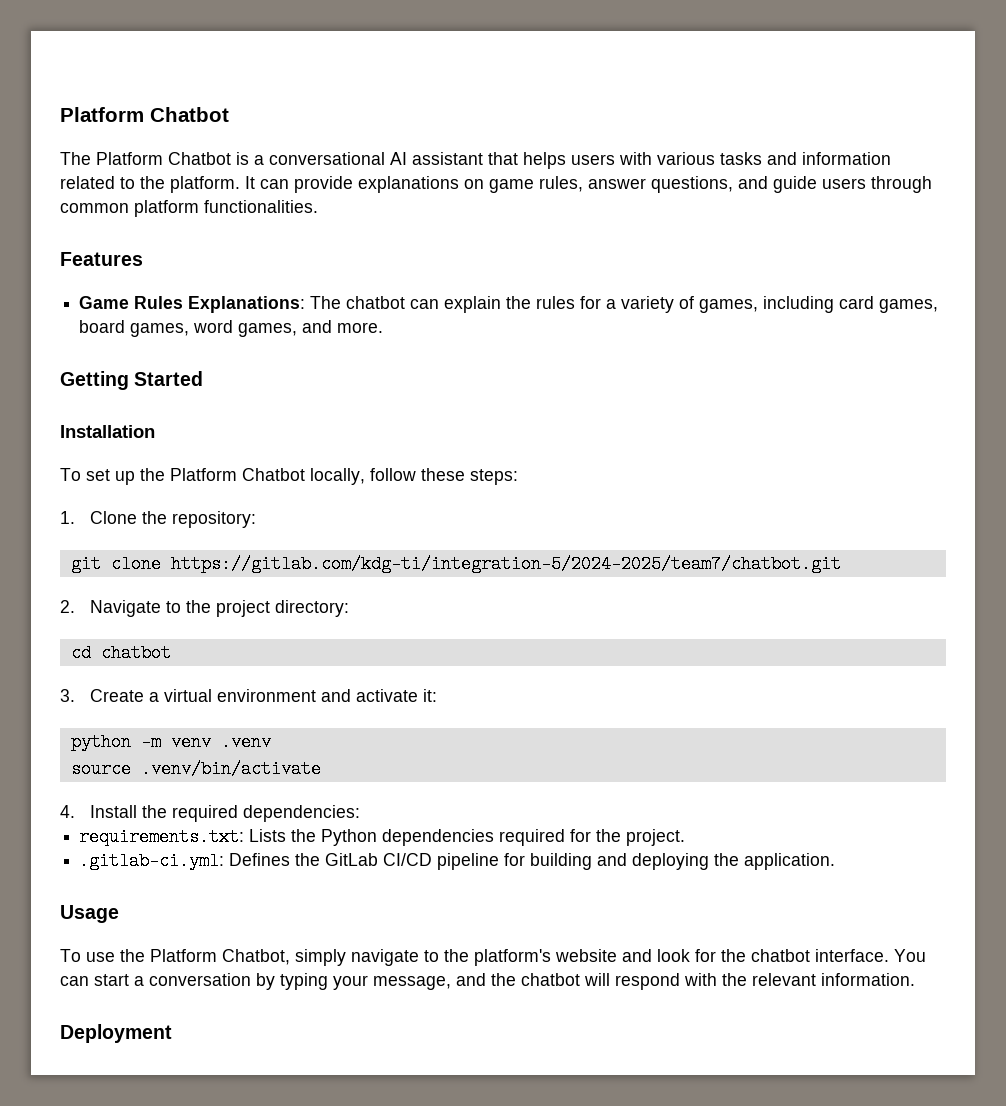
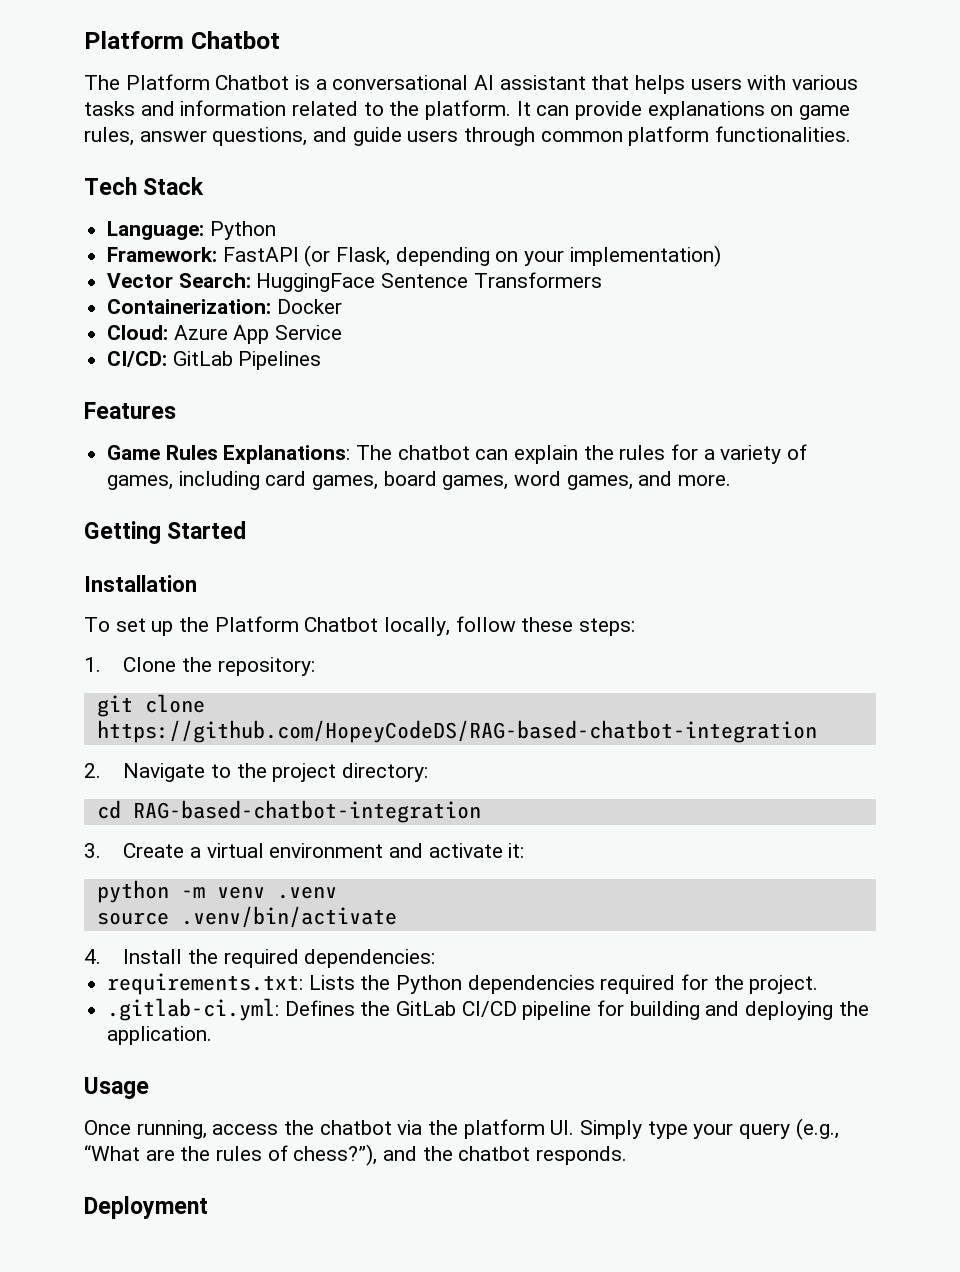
(318, 206) none -> [84,177,205,195] [107,221,276,240] [107,245,721,267] [107,272,602,292] [107,299,342,314] [107,325,343,344] [107,351,322,370] // Tech Stack // Language: Python // Framework: FastAPI (or Flask, depending on your implementation) // Vector Search: HuggingFace Sentence Transformers // Containerization: Docker // Cloud: Azure App Service // CI/CD: GitLab Pipelines
[170,555,841,573] https://gitlab.com/kdg-ti/integration-5/2024-2025/team7/chatbot.git -> [96,720,817,743] https://github.com/HopeyCodeDS/RAG-based-chatbot-integration
[100,644,171,662] chatbot -> [132,800,481,823] RAG-based-chatbot-integration
[60,949,926,966] [60,973,915,990] To use the Platform Chatbot, simply navigate to the platform's website and look for the chatbot interface. You can start a conversation by typing your message, and the chatbot will respond with the relevant information. -> [84,1118,839,1140] [84,1144,628,1166] Once running, access the chatbot via the platform UI. Simply type your query (e.g., “What are the rules of chess?”), and the chatbot responds.

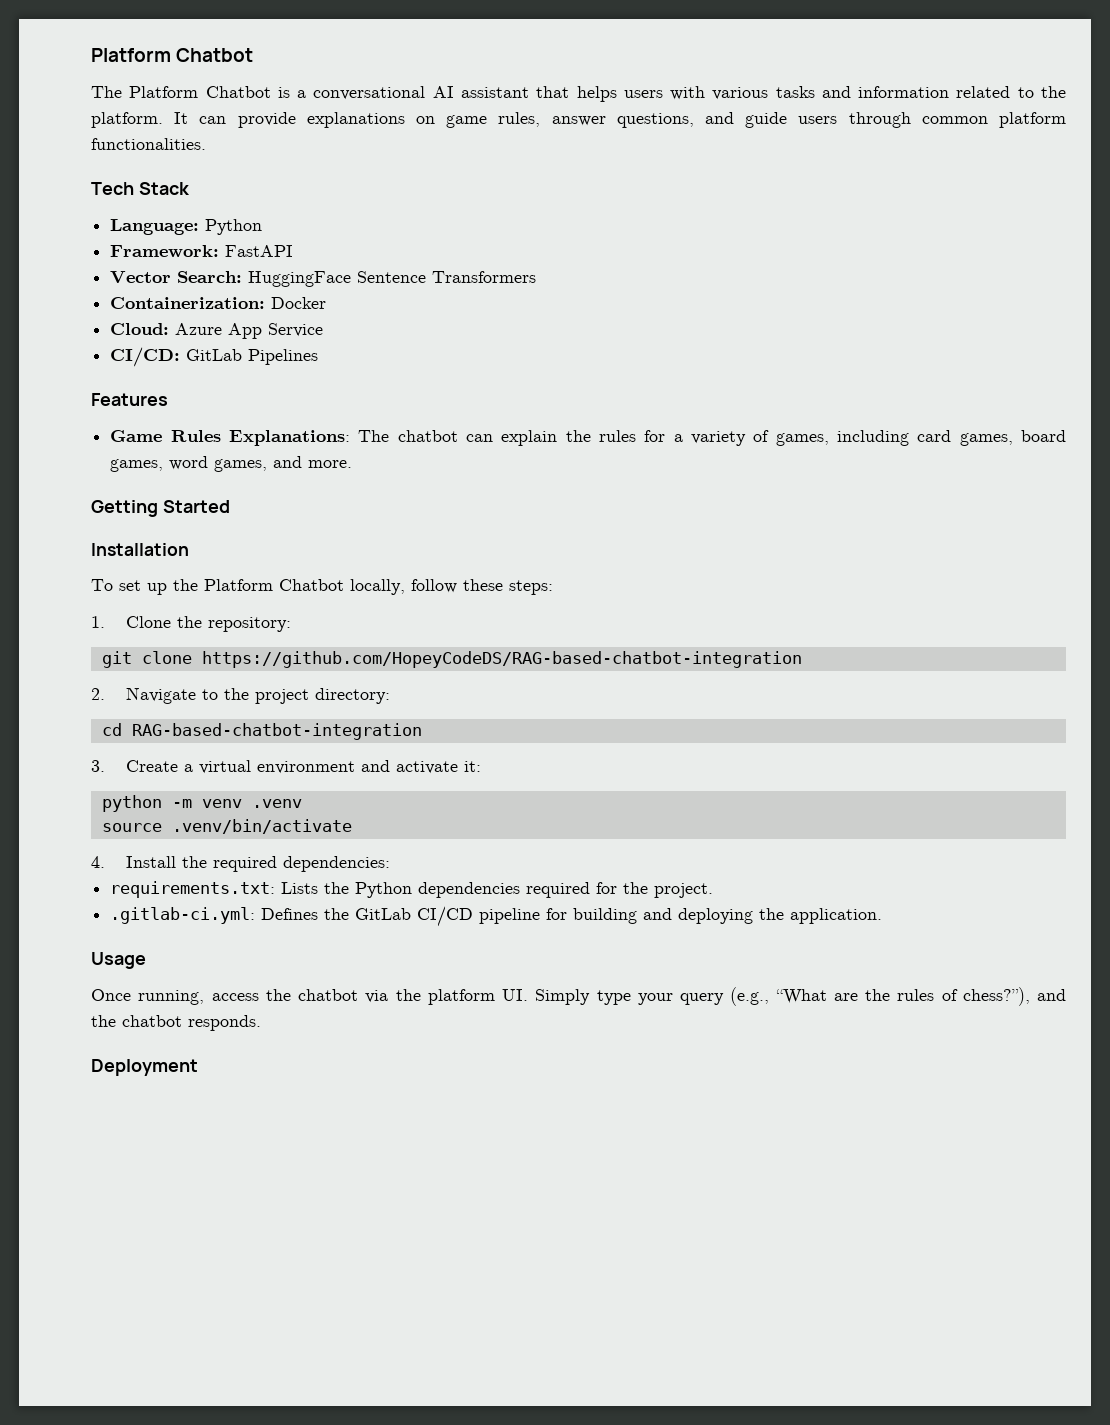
[304,245,721,267] (or Flask, depending on your implementation) -> (294, 251) none

